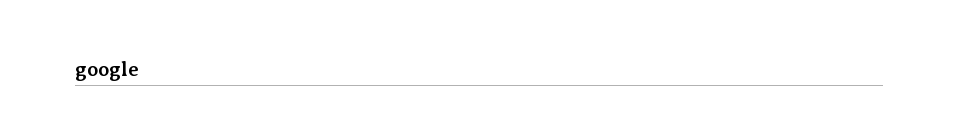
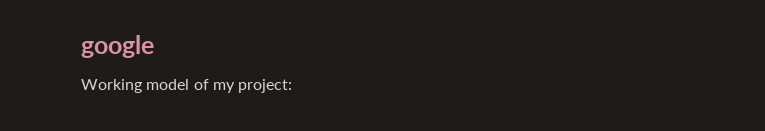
(139, 71) none -> [81,79,293,93] // Working model of my project:

